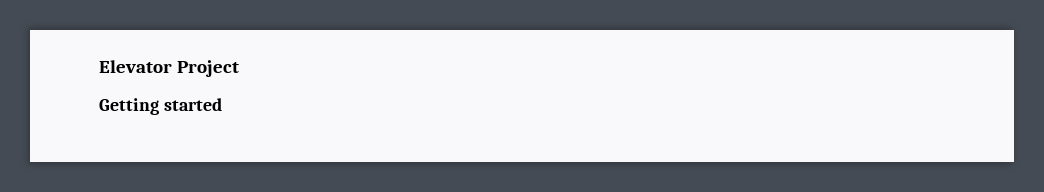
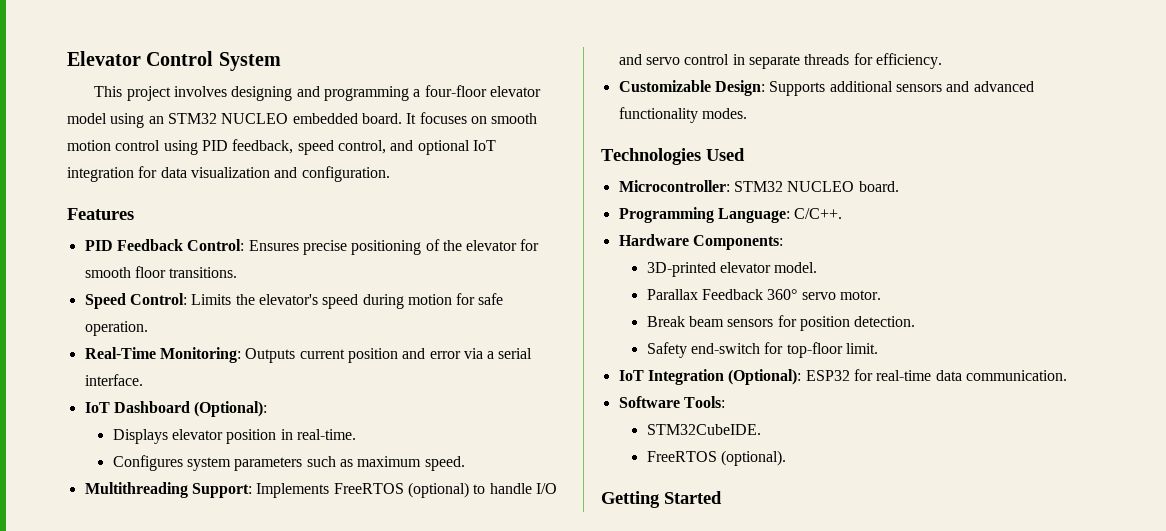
[176,60,239,77] Project -> [146,51,281,71] [94,85,541,101] [67,112,538,128] [67,139,496,155] [67,166,390,182] [67,208,134,220] [84,239,540,255] [84,266,238,278] [84,293,504,309] [84,321,148,336] [84,347,533,363] [84,374,143,386] [84,401,268,417] [112,429,356,444] [112,455,465,471] [84,482,557,498] [618,53,942,69] [618,80,1034,96] [618,107,747,123] [601,148,745,165] [618,180,899,192] [618,207,843,223] [618,234,783,250] [646,262,818,277] [646,289,881,300] [646,315,916,331] [646,342,878,358] [618,369,1067,385] [618,396,725,408] [646,424,761,435] [646,450,787,466] Control System // This project involves designing and programming a four-floor elevator model using an STM32 NUCLEO embedded board. It focuses on smooth motion control using PID feedback, speed control, and optional IoT integration for data visualization and configuration. // Features // PID Feedback Control: Ensures precise positioning of the elevator for smooth floor transitions. // Speed Control: Limits the elevator's speed during motion for safe operation. // Real-Time Monitoring: Outputs current position and error via a serial interface. // IoT Dashboard (Optional): // Displays elevator position in real-time. // Configures system parameters such as maximum speed. // Multithreading Support: Implements FreeRTOS (optional) to handle I/O and servo control in separate threads for efficiency. // Customizable Design: Supports additional sensors and advanced functionality modes. // Technologies Used // Microcontroller: STM32 NUCLEO board. // Programming Language: C/C++. // Hardware Components: // 3D-printed elevator model. // Parallax Feedback 360° servo motor. // Break beam sensors for position detection. // Safety end-switch for top-floor limit. // IoT Integration (Optional): ESP32 for real-time data communication. // Software Tools: // STM32CubeIDE. // FreeRTOS (optional).
[163,98,222,111] started -> [664,491,722,504] Started

